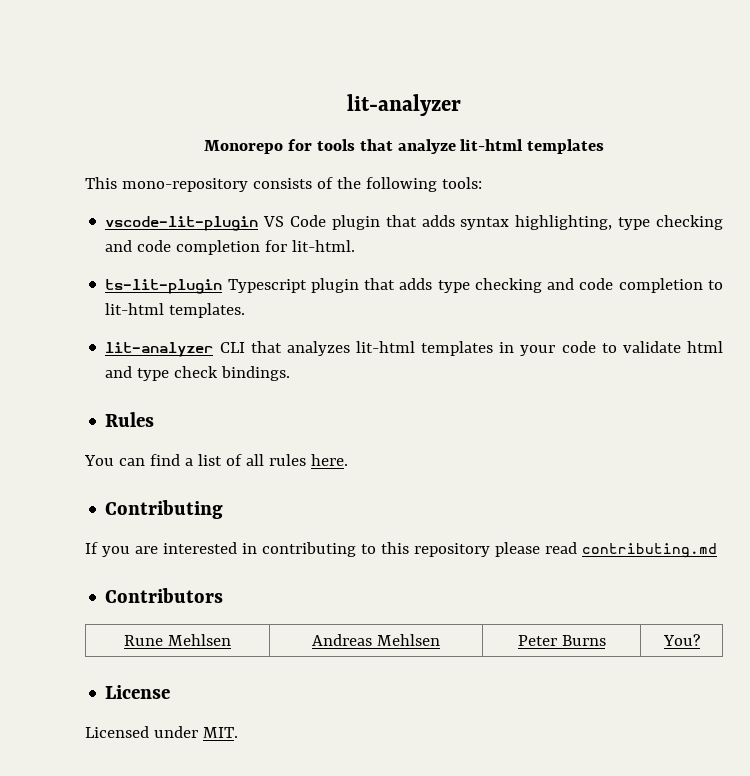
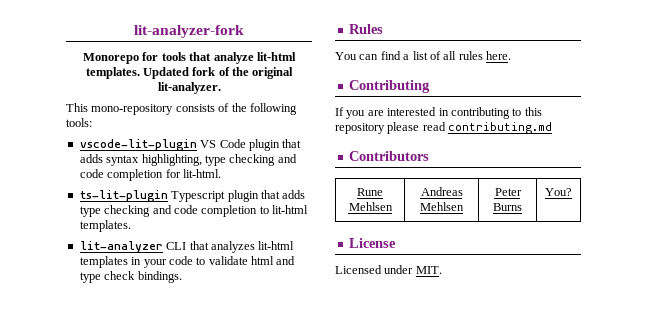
[347,94,461,116] lit-analyzer -> [134,25,244,38] lit-analyzer-fork
[527,139,605,154] templates -> [85,67,294,79] [157,82,221,94] templates. Updated fork of the original lit-analyzer.

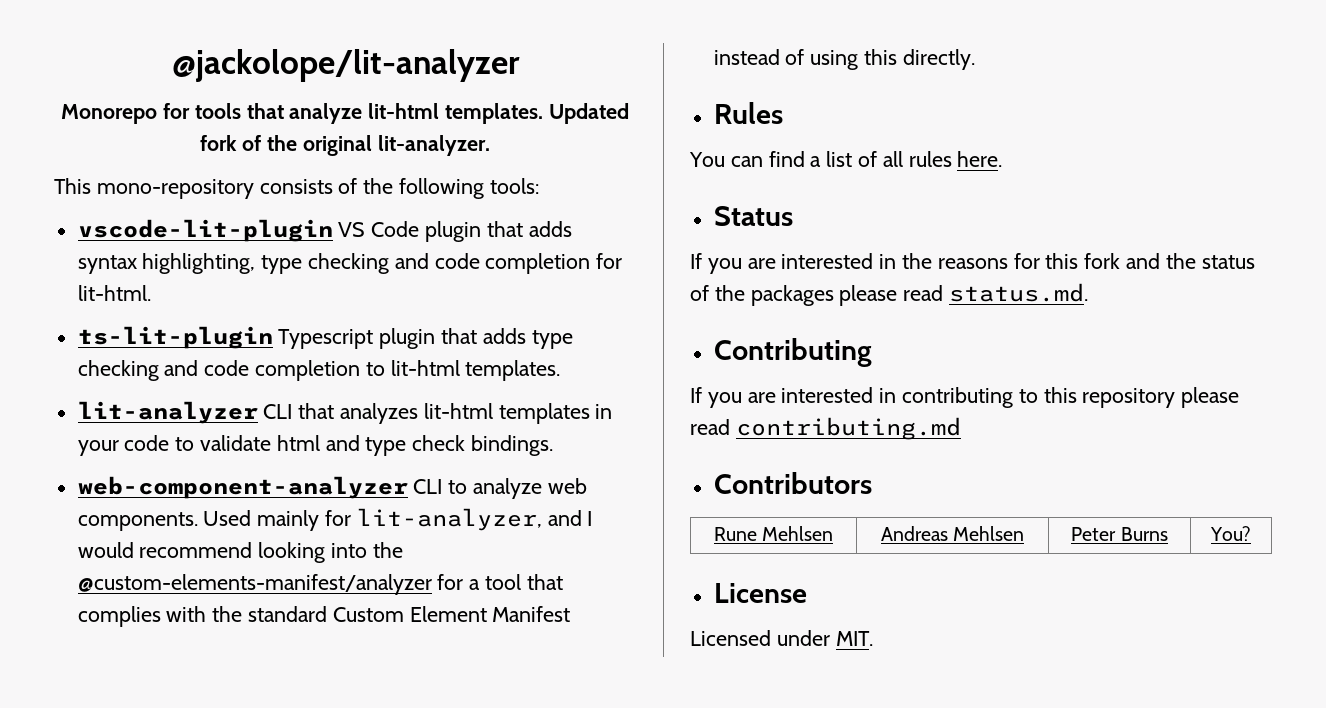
[134,25,244,38] lit-analyzer-fork -> [171,49,520,82] @jackolope/lit-analyzer
(182, 277) none -> [77,476,587,499] [77,508,593,531] [77,542,403,563] [77,574,563,595] [77,606,571,627] [713,49,975,70] // web-component-analyzer CLI to analyze web components. Used mainly for lit-analyzer, and I would recommend looking into the @custom-elements-manifest/analyzer for a tool that complies with the standard Custom Element Manifest instead of using this directly.
(511, 55) none -> [713,206,793,226] [690,253,1255,274] [690,283,1089,306] // Status // If you are interested in the reasons for this fork and the status of the packages please read status.md.

